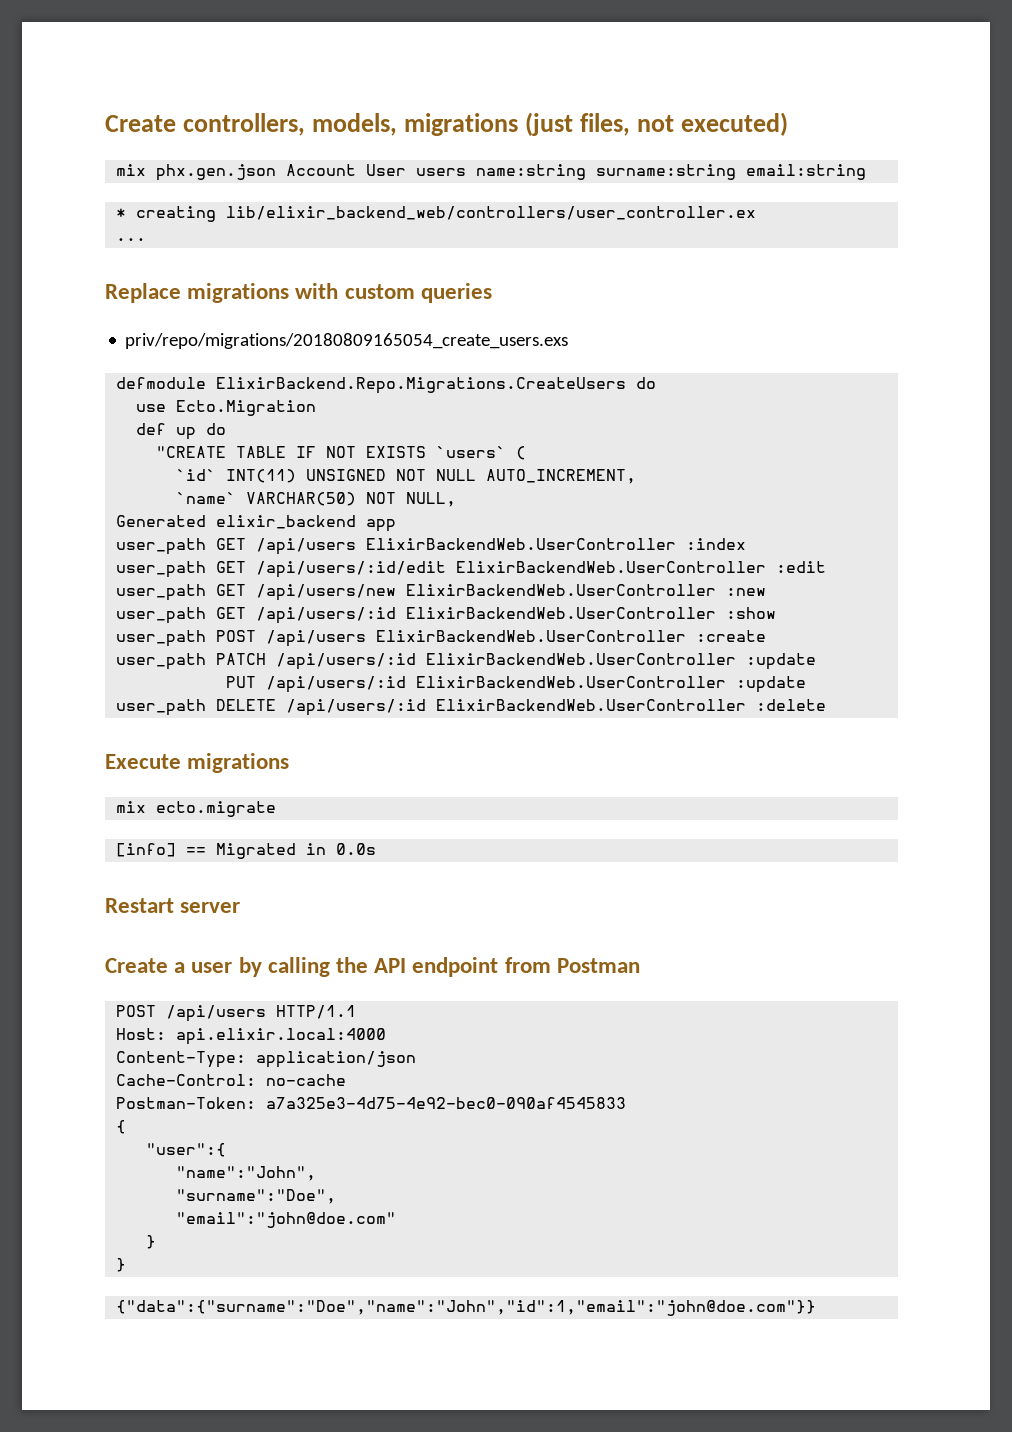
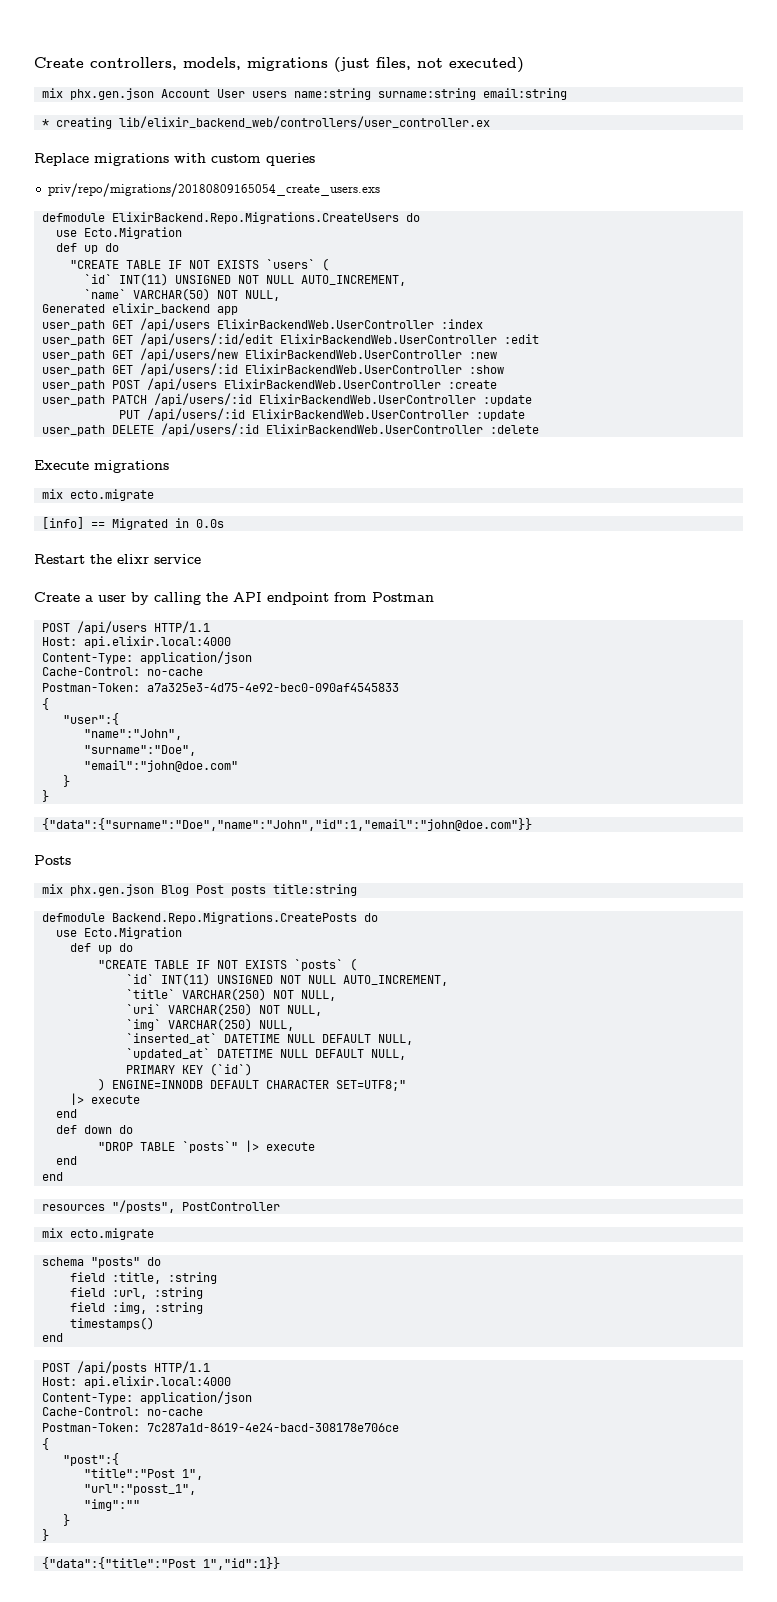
[116,238,147,241] // ... -> (490, 122) none
[180,902,241,913] server -> [90,554,201,564] the elixr service
(817, 1308) none -> [34,855,71,865] [41,884,357,896] [41,912,378,924] [55,927,182,939] [69,943,133,954] [97,958,357,971] [125,973,448,986] [125,988,336,1001] [125,1003,322,1016] [125,1018,294,1031] [125,1033,413,1045] [125,1048,406,1060] [125,1063,252,1076] [97,1078,406,1091] [69,1093,140,1105] [55,1109,77,1118] [55,1125,133,1134] [97,1140,315,1153] [55,1156,77,1165] [41,1172,63,1181] [41,1200,280,1213] [41,1228,154,1240] [41,1257,161,1268] [69,1272,217,1284] [69,1287,203,1299] [69,1302,203,1314] [69,1317,154,1330] [41,1333,63,1342] [41,1361,210,1374] [41,1376,231,1388] [41,1391,252,1404] [41,1407,203,1416] [41,1423,399,1432] [41,1438,49,1450] [62,1453,119,1466] [83,1468,203,1480] [83,1484,196,1495] [83,1499,140,1511] [62,1514,70,1526] [41,1529,49,1541] [41,1557,280,1570] // Posts // mix phx.gen.json Blog Post posts title:string // defmodule Backend.Repo.Migrations.CreatePosts do // use Ecto.Migration // def up do // "CREATE TABLE IF NOT EXISTS `posts` ( // `id` INT(11) UNSIGNED NOT NULL AUTO_INCREMENT, // `title` VARCHAR(250) NOT NULL, // `uri` VARCHAR(250) NOT NULL, // `img` VARCHAR(250) NULL, // `inserted_at` DATETIME NULL DEFAULT NULL, // `updated_at` DATETIME NULL DEFAULT NULL, // PRIMARY KEY (`id`) // ) ENGINE=INNODB DEFAULT CHARACTER SET=UTF8;" // |> execute // end // def down do // "DROP TABLE `posts`" |> execute // end // end // resources "/posts", PostController // mix ecto.migrate // schema "posts" do // field :title, :string // field :url, :string // field :img, :string // timestamps() // end // POST /api/posts HTTP/1.1 // Host: api.elixir.local:4000 // Content-Type: application/json // Cache-Control: no-cache // Postman-Token: 7c287a1d-8619-4e24-bacd-308178e706ce // { // "post":{ // "title":"Post 1", // "url":"posst_1", // "img":"" // } // } // {"data":{"title":"Post 1","id":1}}

